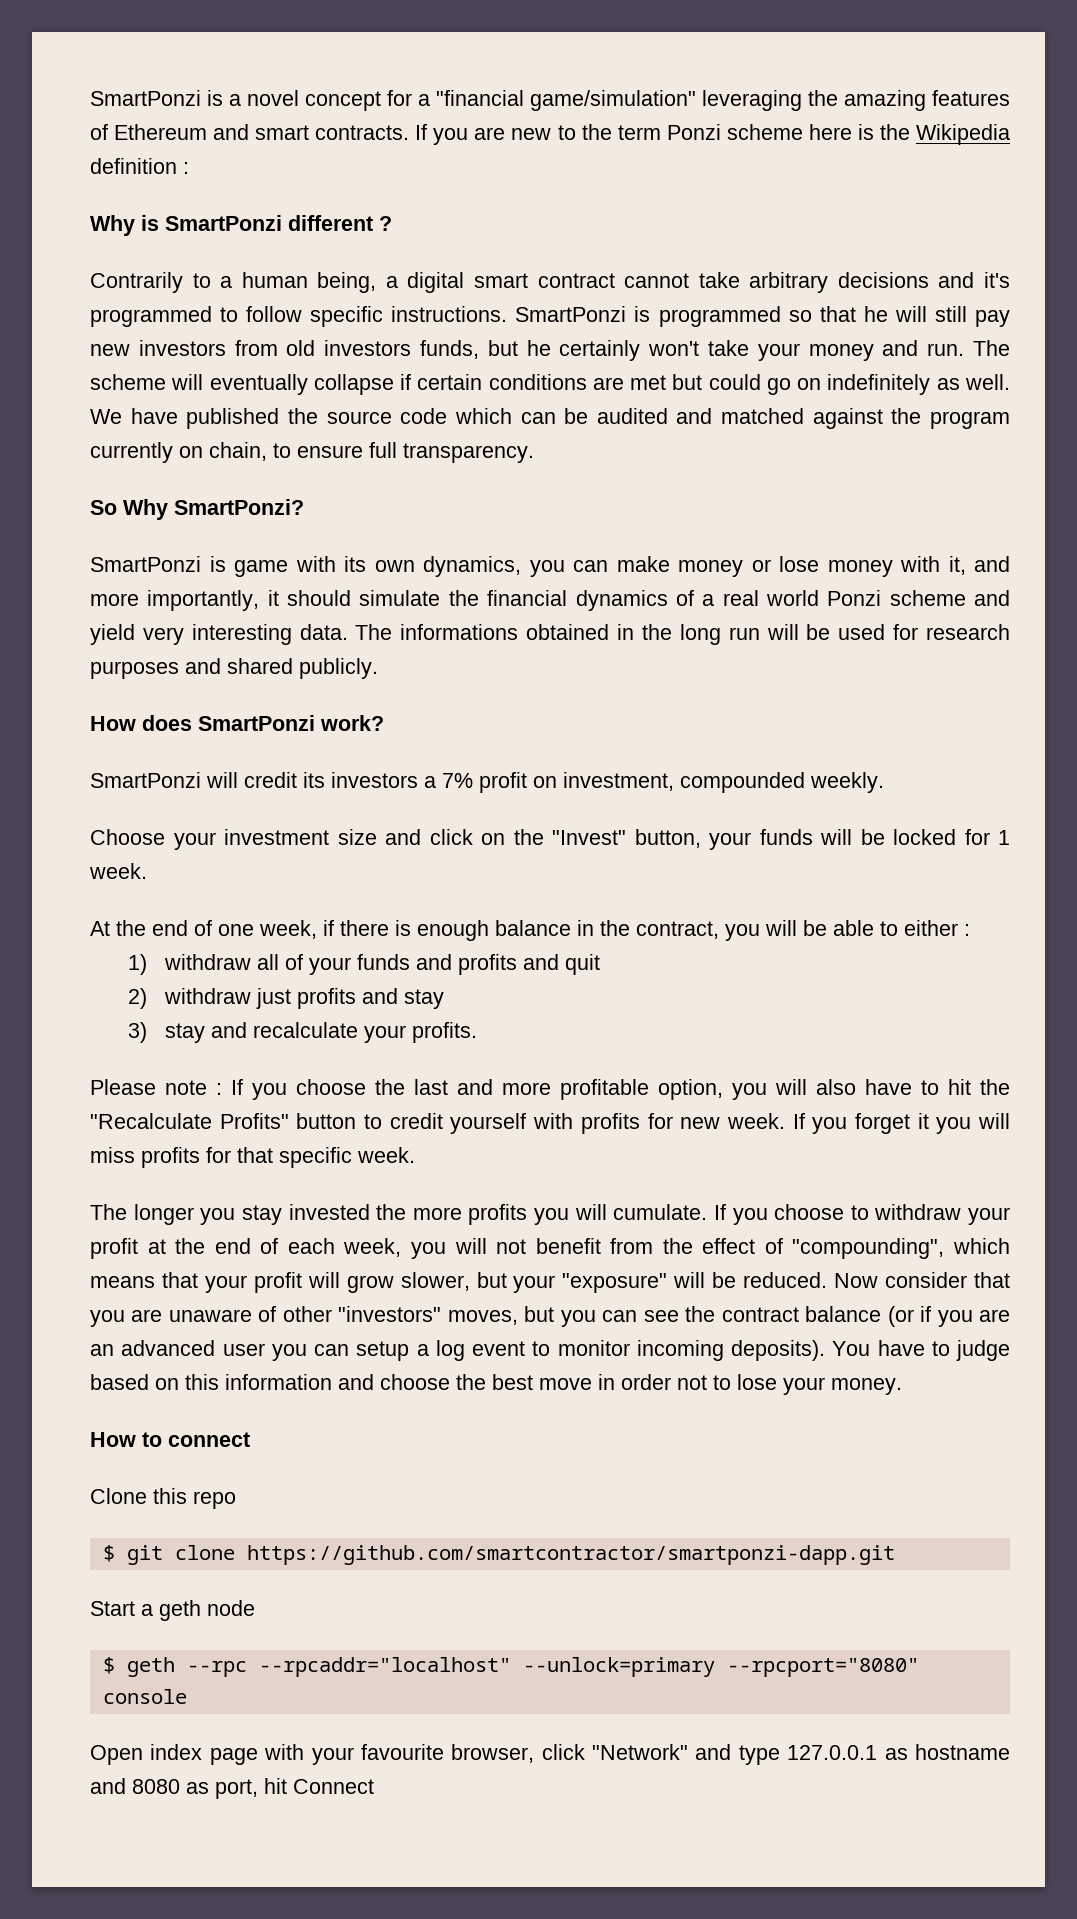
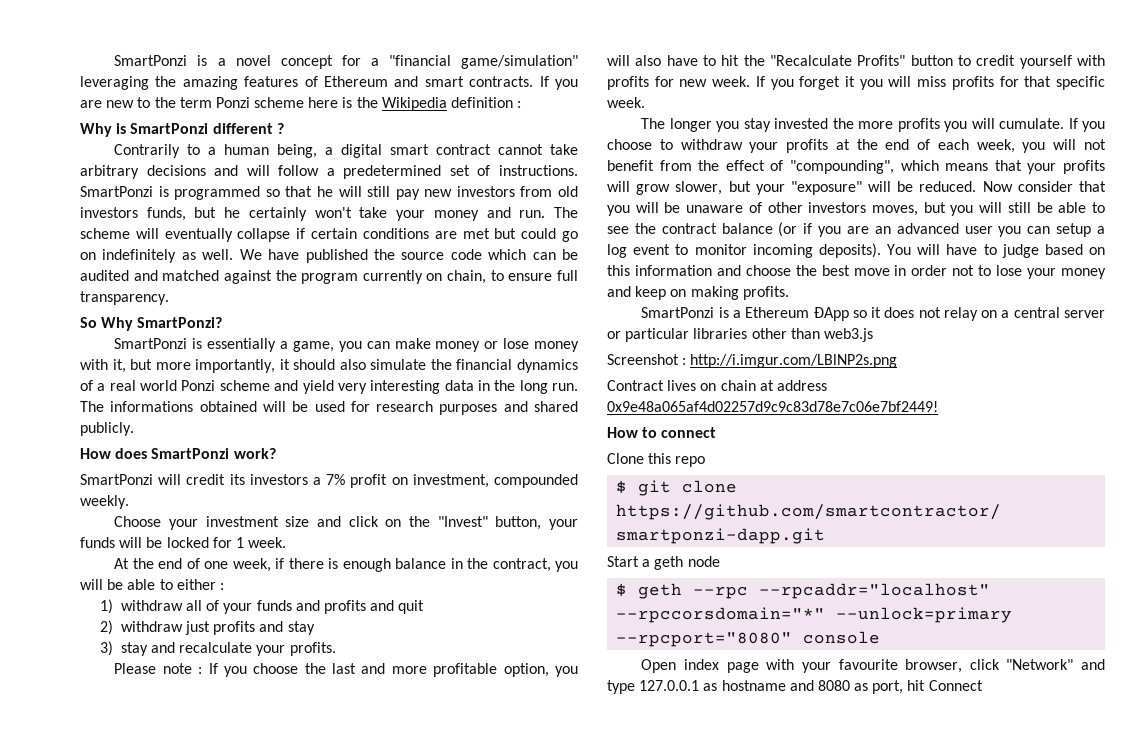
[983,272,1010,288] [90,306,384,327] it's programmed to follow specific -> [246,165,491,179] will follow a predetermined set of
[234,556,521,577] game with its own dynamics, -> [207,338,334,352] essentially a game,
[974,556,1010,572] and -> [130,359,153,370] but
(352, 598) none -> [339,359,366,370] also
[299,624,760,645] data. The informations obtained in the long run -> [444,380,578,394] [80,401,257,412] data in the long run. The informations obtained
[90,1238,138,1259] profit -> [786,139,829,153] profits
[253,1272,302,1293] profit -> [1063,160,1105,174] profits
[131,1309,163,1322] are -> [635,202,681,213] will be
[338,1306,442,1322] "investors" -> [808,202,867,213] investors
[602,1310,638,1322] can -> [979,202,1105,213] will still be able to
(871, 1348) none -> [917,244,941,255] will
[831,1378,902,1395] money. -> [1061,268,1106,279] [607,286,789,300] [641,307,1105,321] [607,328,873,342] [607,354,898,368] [607,380,827,391] [607,401,938,412] money and keep on making profits. // SmartPonzi is a Ethereum ÐApp so it does not relay on a central server or particular libraries other than web3.js // Screenshot : http://i.imgur.com/LBlNP2s.png // Contract lives on chain at address 0x9e48a065af4d02257d9c9c83d78e7c06e7bf2449!
(511, 1667) none -> [616,607,826,623] --rpccorsdomain="*"

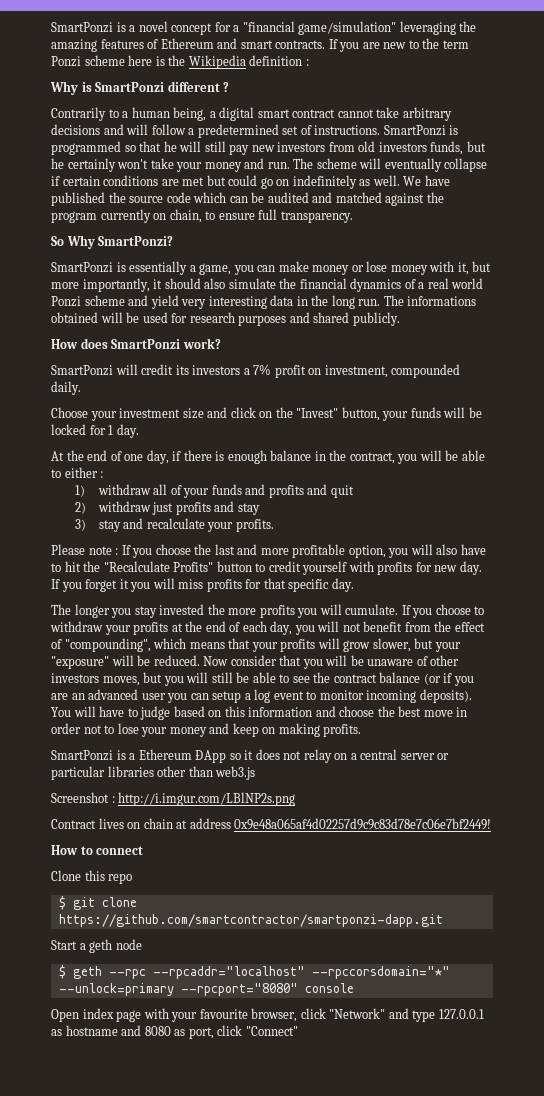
[80,495,129,509] weekly. -> [51,381,81,395] daily.
[248,537,287,548] week. -> [116,424,139,438] day.
[232,558,271,572] week, -> [146,450,169,464] day,
[712,76,751,87] week. -> [459,561,482,575] day.
[607,97,645,108] week. -> [331,578,354,592] day.
[976,139,1015,153] week, -> [270,621,293,635] day,
[907,680,983,691] hit Connect -> [217,1025,298,1036] click "Connect"

